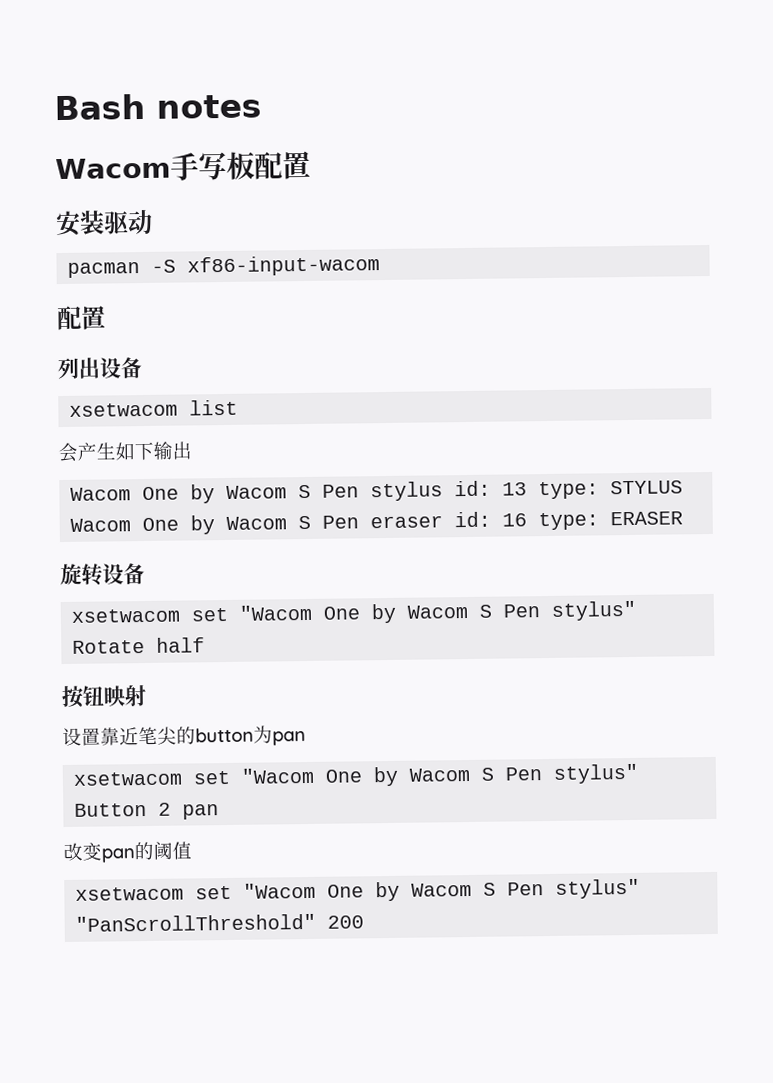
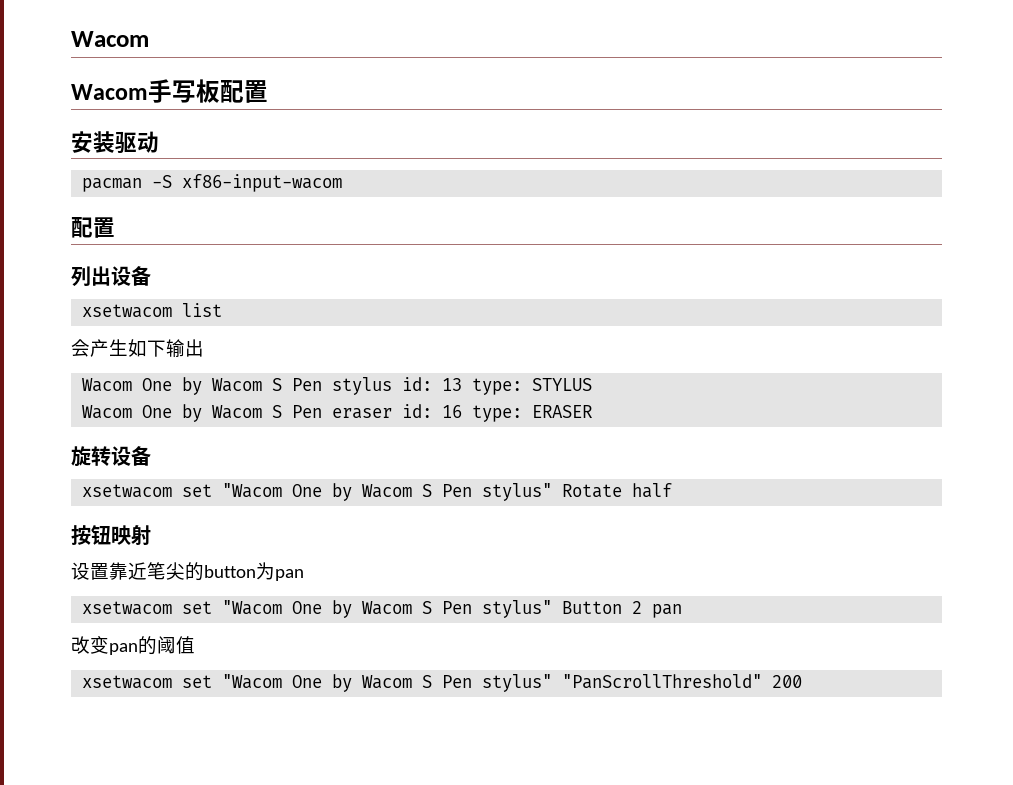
[54,93,262,121] Bash notes -> [71,31,149,47] Wacom

